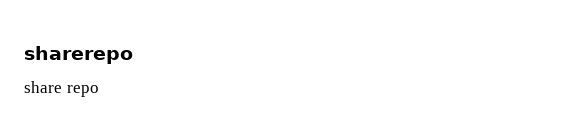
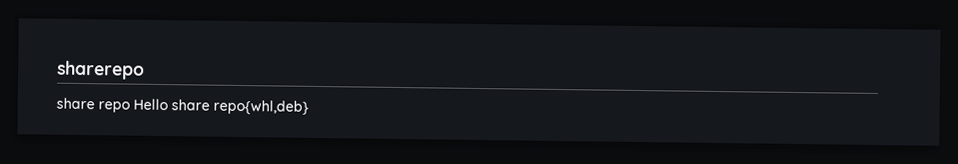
(99, 91) none -> [133,98,309,115] Hello share repo{whl,deb}

